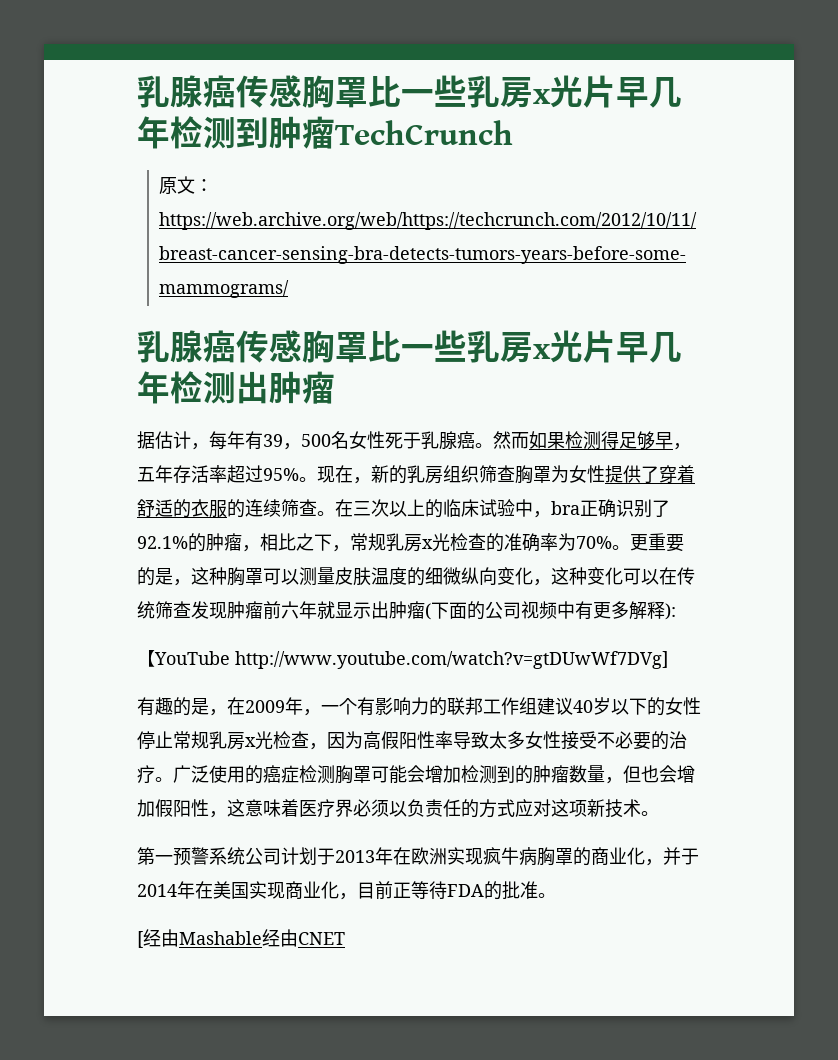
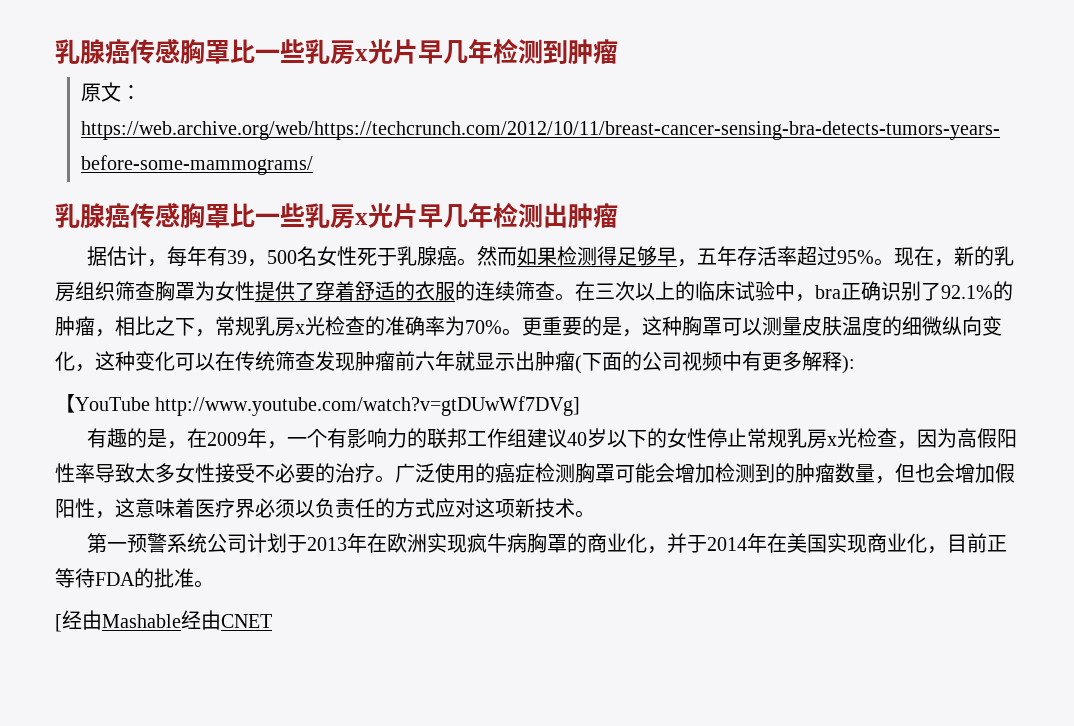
[335,120,513,145] TechCrunch -> (618, 51) none

